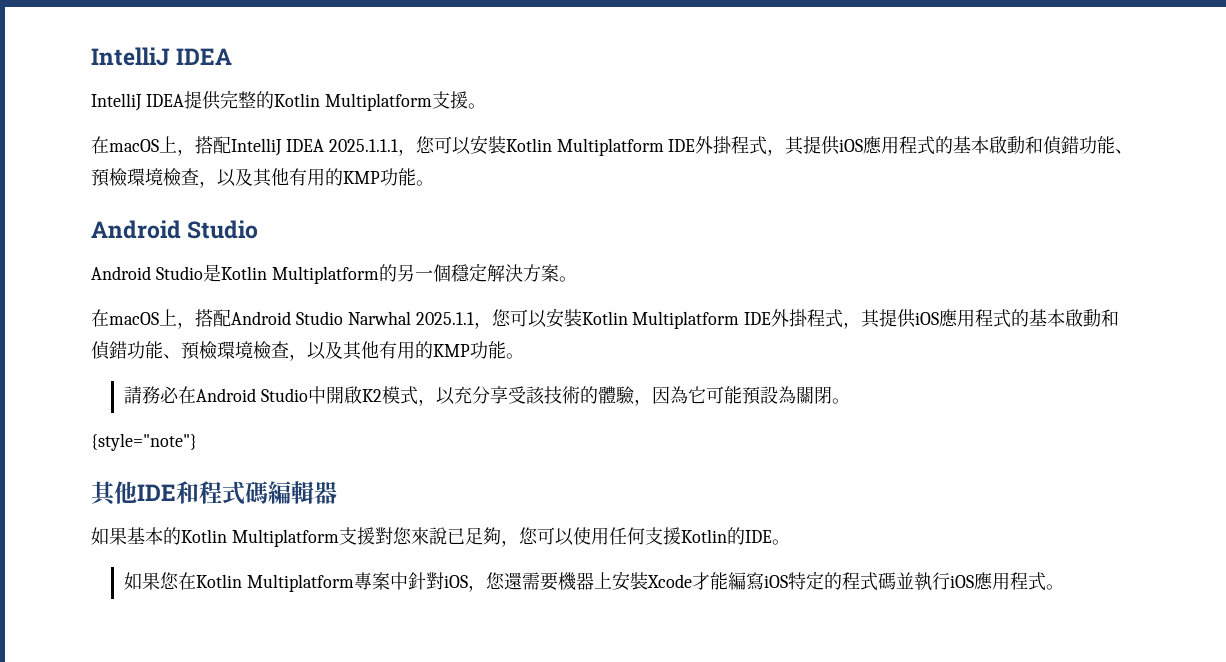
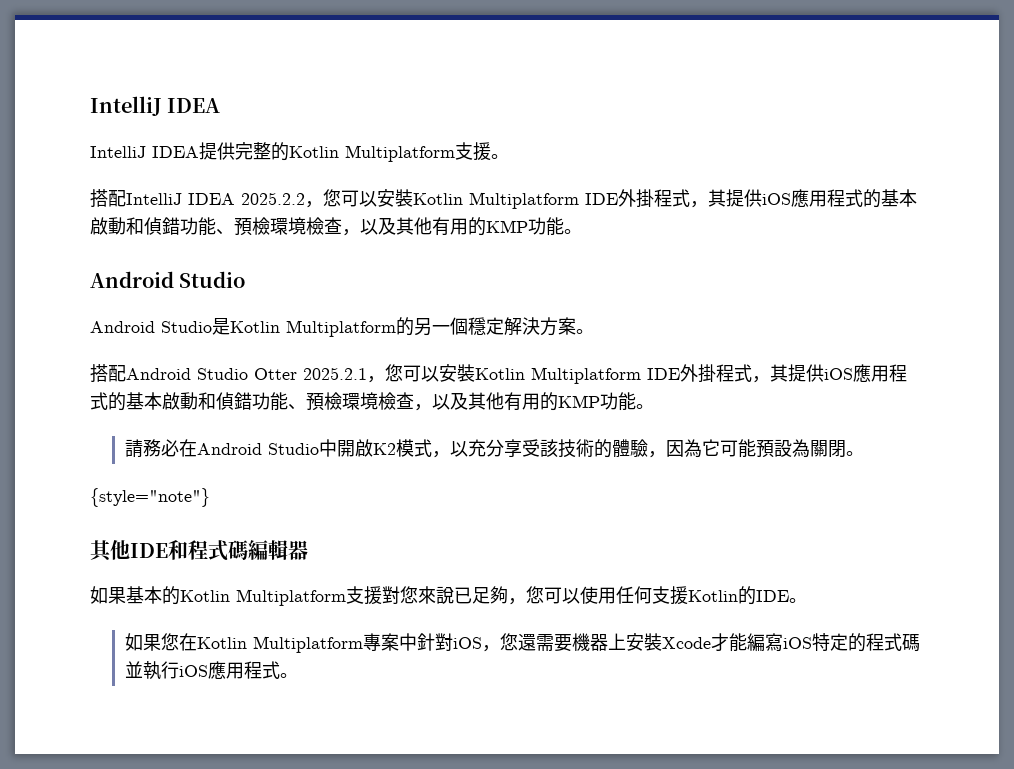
[91,136,195,156] 在macOS上， -> (509, 156) none
[328,139,398,152] 2025.1.1.1 -> [241,192,305,205] 2025.2.2
[91,309,195,329] 在macOS上， -> (594, 331) none
[347,311,474,325] Narwhal 2025.1.1 -> [254,367,367,380] Otter 2025.2.1

